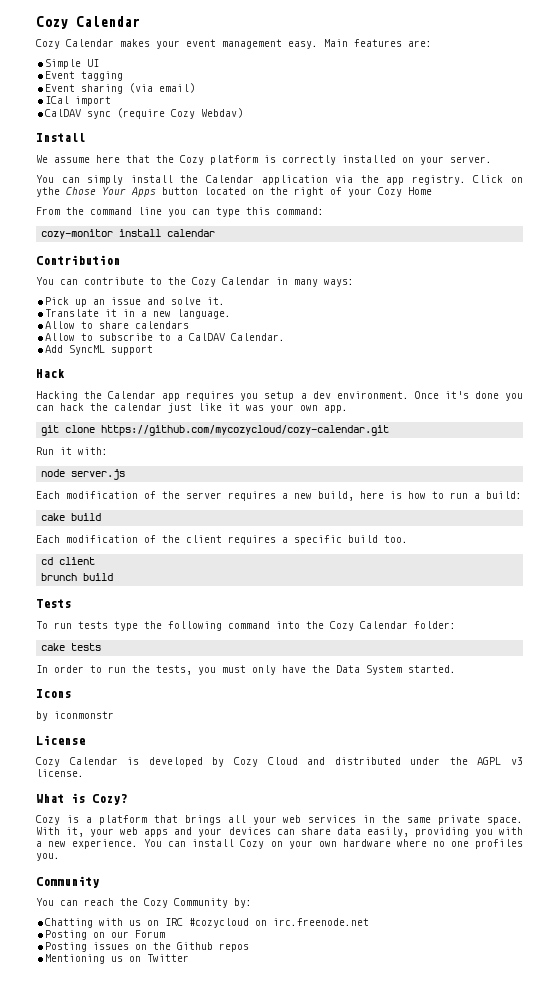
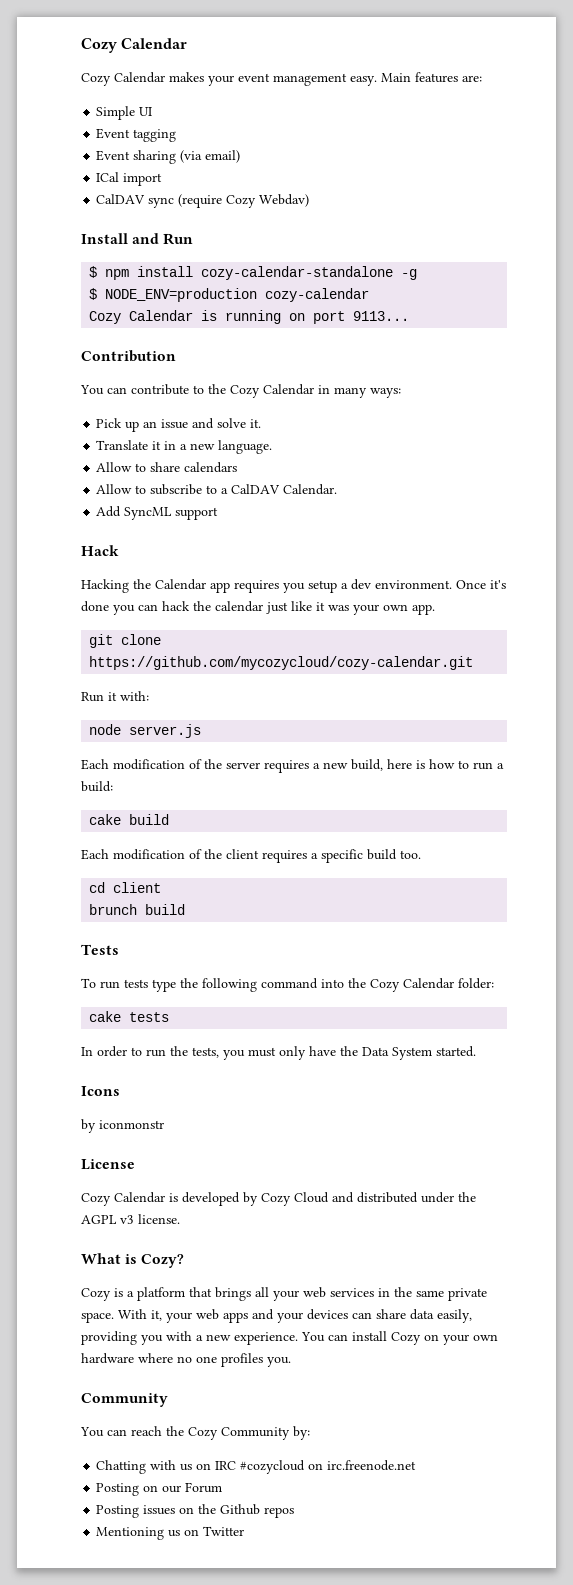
[36,155,492,165] [36,175,523,185] [36,187,432,197] [36,207,324,217] [41,229,216,239] // We assume here that the Cozy platform is correctly installed on your server. // You can simply install the Calendar application via the app registry. Click on ythe Chose Your Apps button located on the right of your Cozy Home // From the command line you can type this command: // cozy-monitor install calendar -> [132,233,194,245] [89,266,418,280] [89,288,370,302] [89,310,410,324] and Run // $ npm install cozy-calendar-standalone -g // $ NODE_ENV=production cozy-calendar // Cozy Calendar is running on port 9113...

